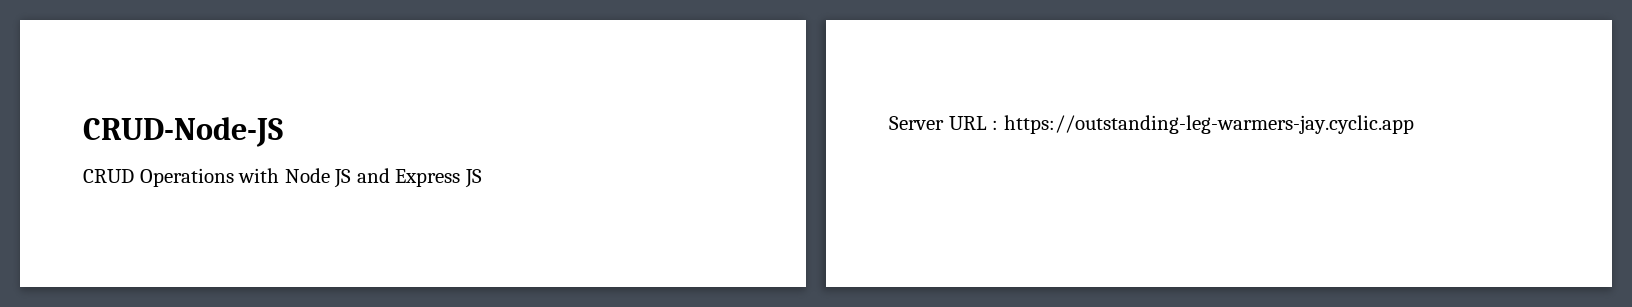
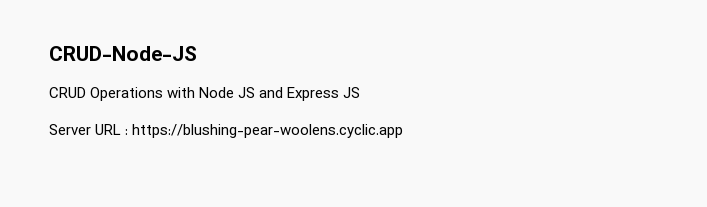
[1003,115,1414,134] https://outstanding-leg-warmers-jay.cyclic.app -> [132,124,404,138] https://blushing-pear-woolens.cyclic.app

